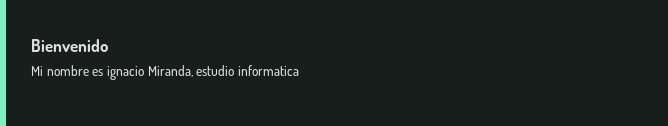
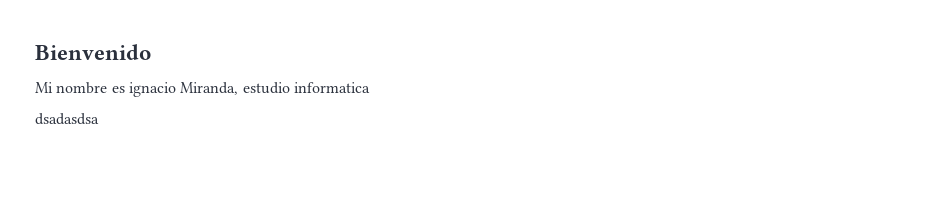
(299, 70) none -> [35,113,99,125] // dsadasdsa

